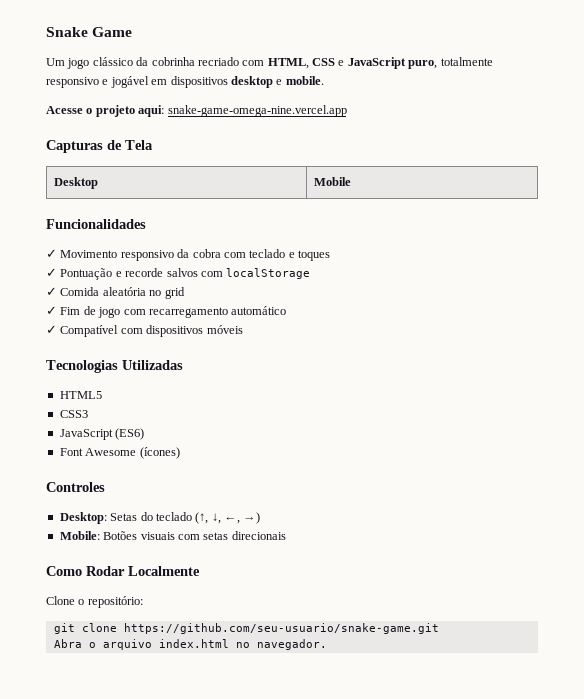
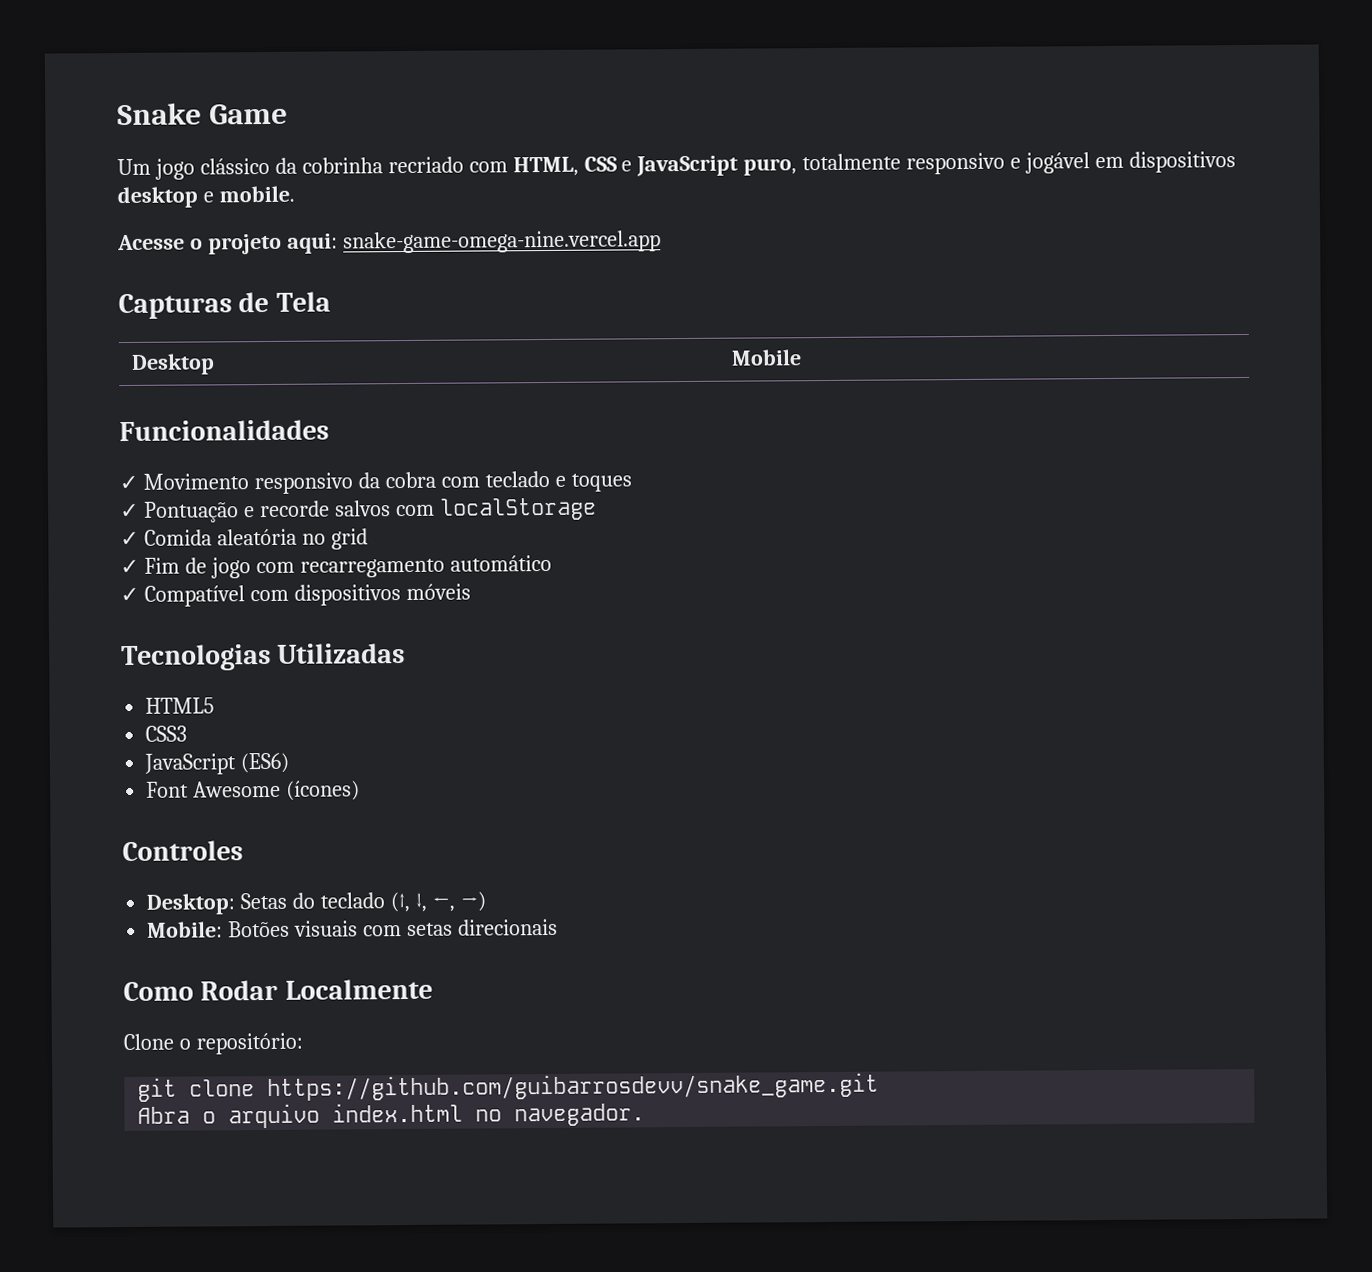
[123,623,439,634] https://github.com/seu-usuario/snake-game.git -> [267,1072,880,1102] https://github.com/guibarrosdevv/snake_game.git

